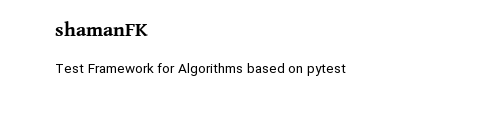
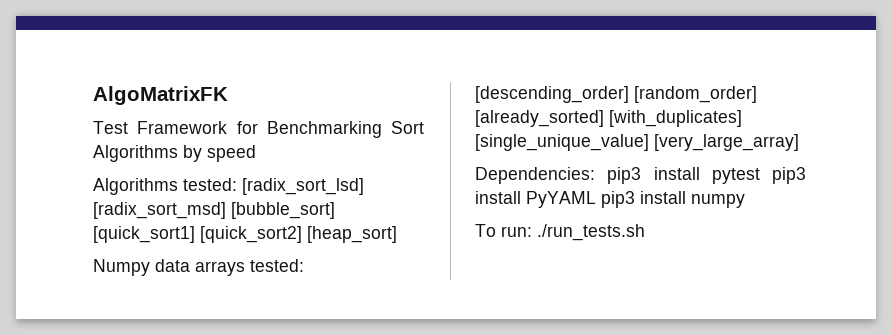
[55,21,148,36] shamanFK -> [93,86,228,105] AlgoMatrixFK
[177,63,346,76] Algorithms based on pytest -> [266,121,424,138] [93,145,256,162] [93,178,364,195] [93,202,335,219] [93,226,397,243] [93,259,304,276] [475,86,757,103] [475,110,742,127] [475,134,799,151] [475,167,806,184] [475,191,745,208] [475,224,645,241] Benchmarking Sort Algorithms by speed // Algorithms tested: [radix_sort_lsd] [radix_sort_msd] [bubble_sort] [quick_sort1] [quick_sort2] [heap_sort] // Numpy data arrays tested: [descending_order] [random_order] [already_sorted] [with_duplicates] [single_unique_value] [very_large_array] // Dependencies: pip3 install pytest pip3 install PyYAML pip3 install numpy // To run: ./run_tests.sh

